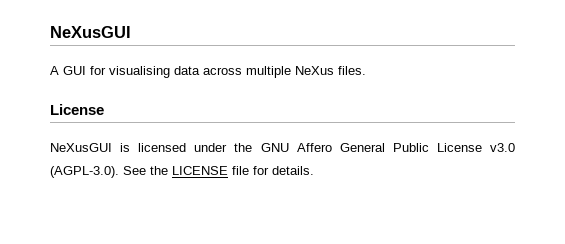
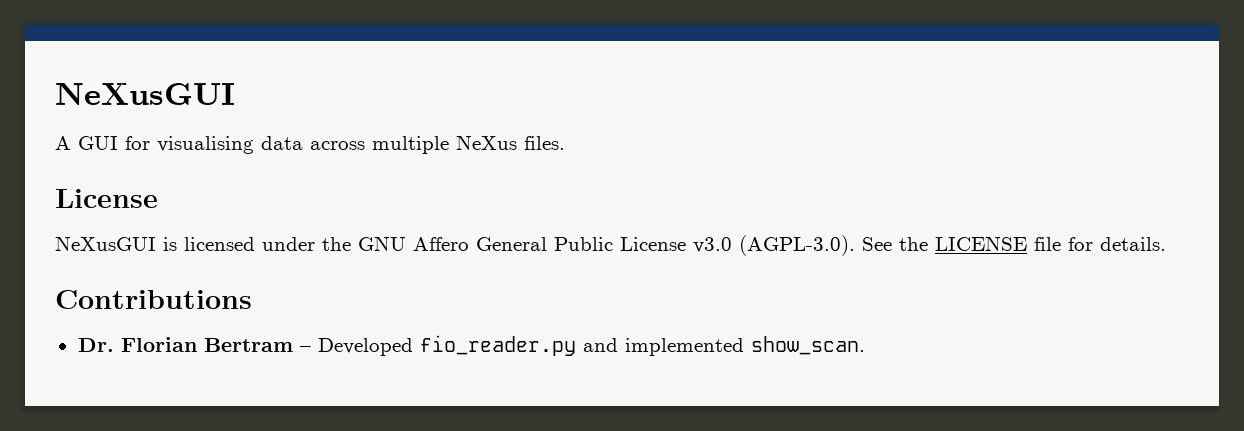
(314, 170) none -> [55,290,252,309] [77,335,865,356] // Contributions // Dr. Florian Bertram – Developed fio_reader.py and implemented show_scan.

